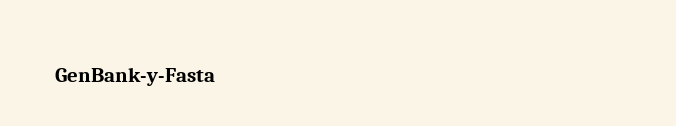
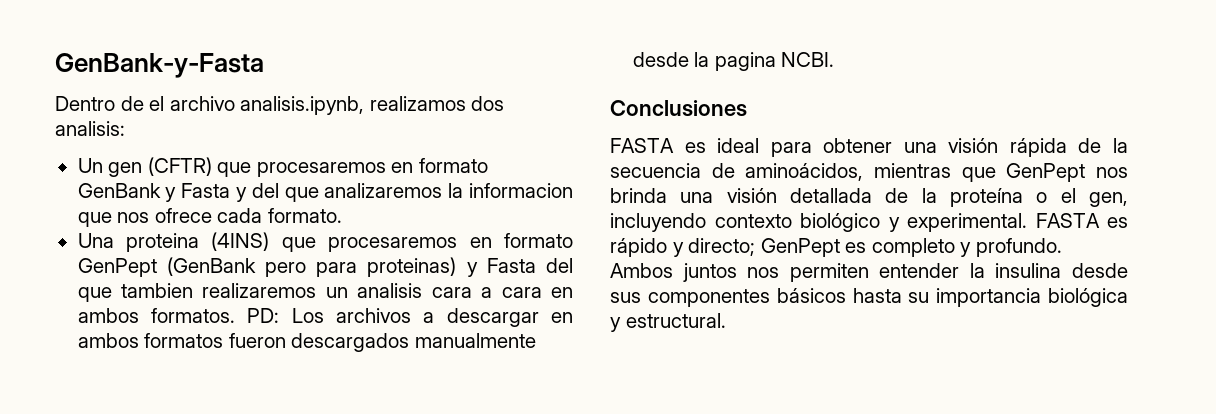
(215, 76) none -> [55,96,505,115] [55,121,125,136] [77,157,488,177] [77,183,573,202] [77,208,342,227] [77,232,573,252] [77,257,573,277] [77,283,573,302] [77,308,573,327] [77,333,536,352] [632,52,835,71] [610,100,747,117] [610,138,1128,157] [610,163,1128,182] [610,188,1128,207] [610,213,1128,232] [610,238,1062,257] [610,263,1128,282] [610,288,1128,307] [610,313,726,332] // Dentro de el archivo analisis.ipynb, realizamos dos analisis: // Un gen (CFTR) que procesaremos en formato GenBank y Fasta y del que analizaremos la informacion que nos ofrece cada formato. // Una proteina (4INS) que procesaremos en formato GenPept (GenBank pero para proteinas) y Fasta del que tambien realizaremos un analisis cara a cara en ambos formatos. PD: Los archivos a descargar en ambos formatos fueron descargados manualmente desde la pagina NCBI. // Conclusiones // FASTA es ideal para obtener una visión rápida de la secuencia de aminoácidos, mientras que GenPept nos brinda una visión detallada de la proteína o el gen, incluyendo contexto biológico y experimental. FASTA es rápido y directo; GenPept es completo y profundo. Ambos juntos nos permiten entender la insulina desde sus componentes básicos hasta su importancia biológica y estructural.

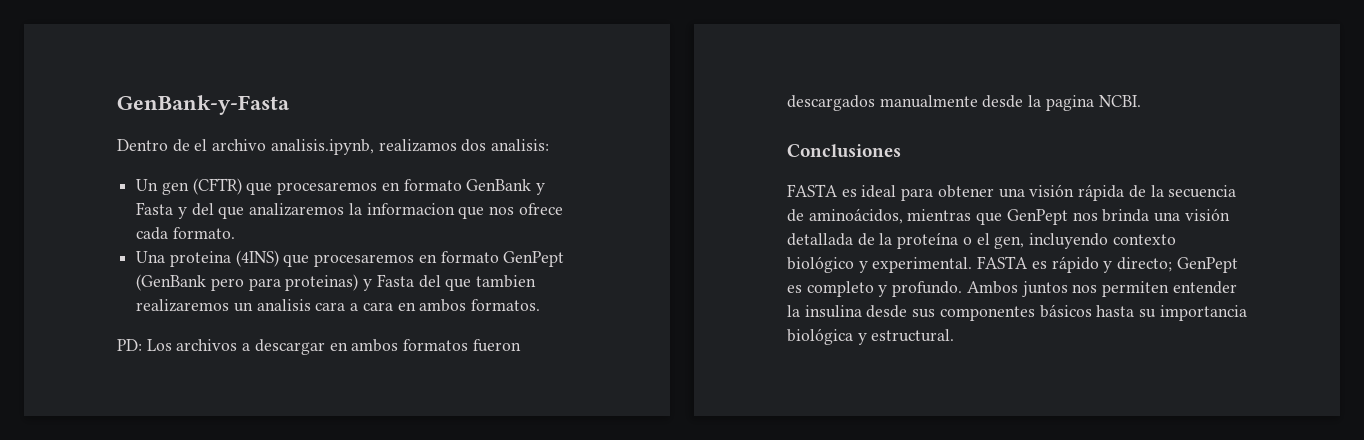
(235, 315) none -> (541, 305) //

